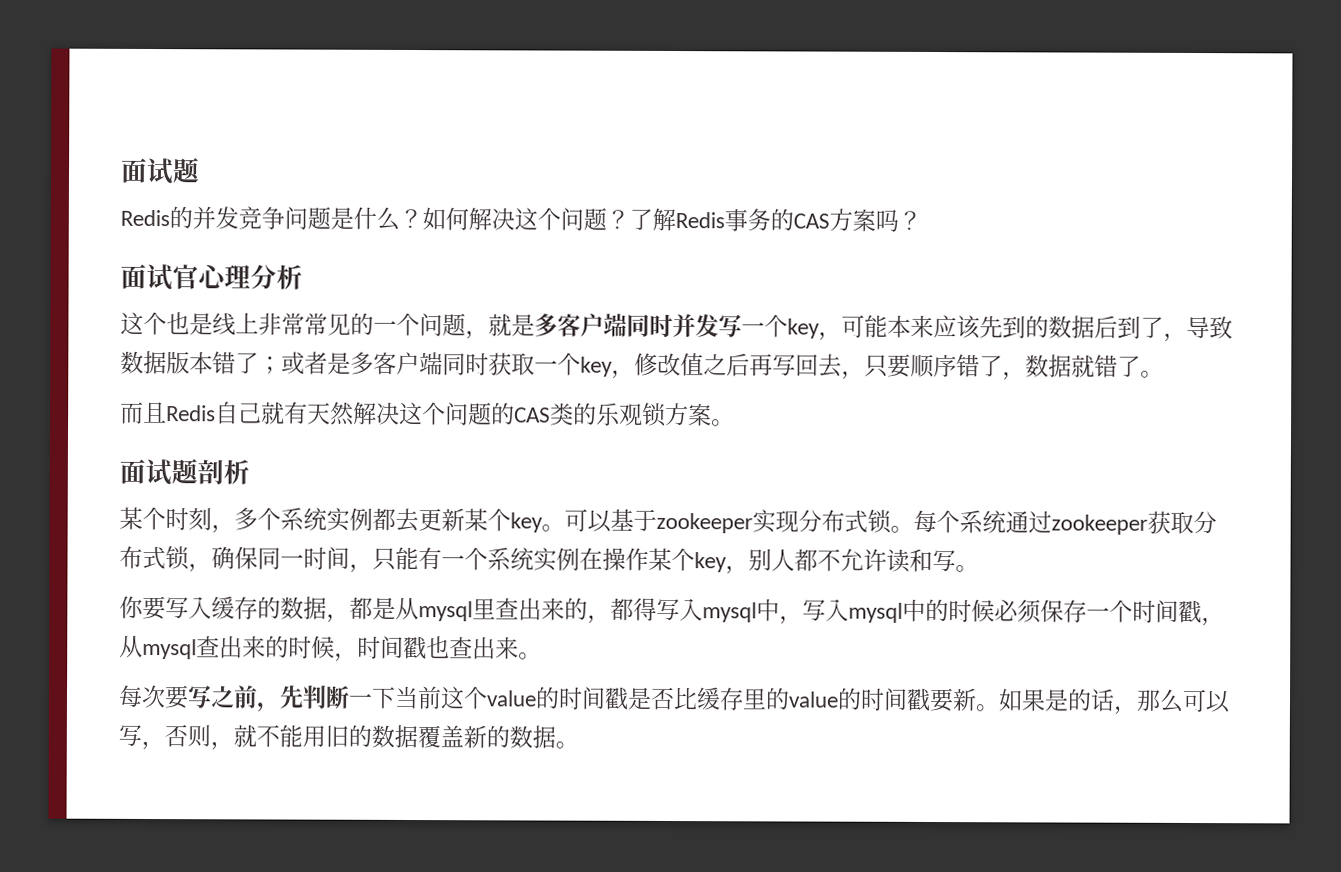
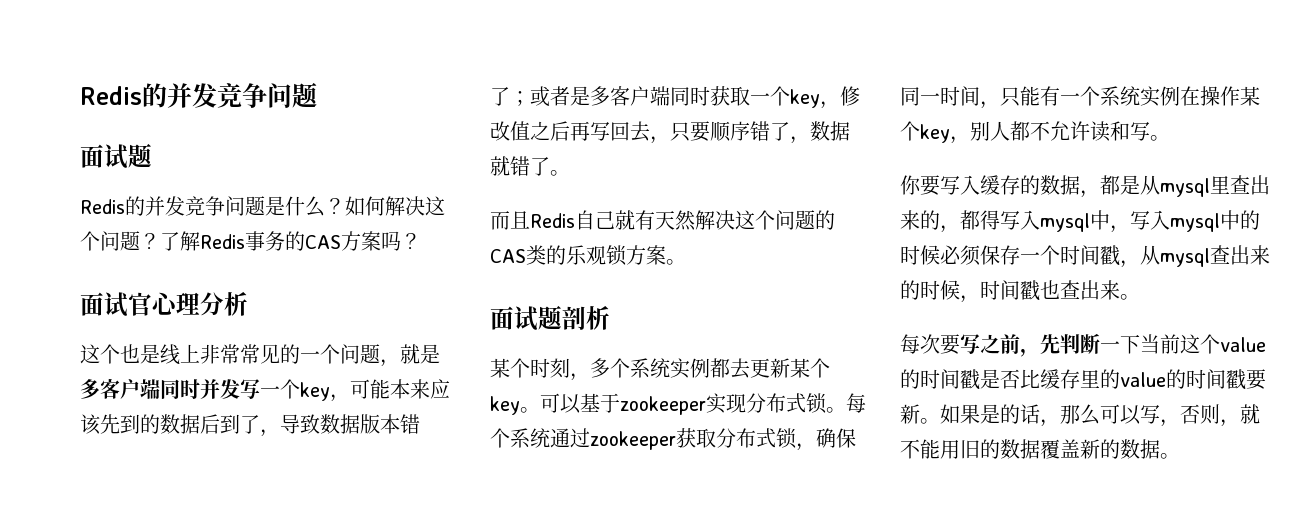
(120, 170) none -> [80,82,317,108] Redis的并发竞争问题 //

